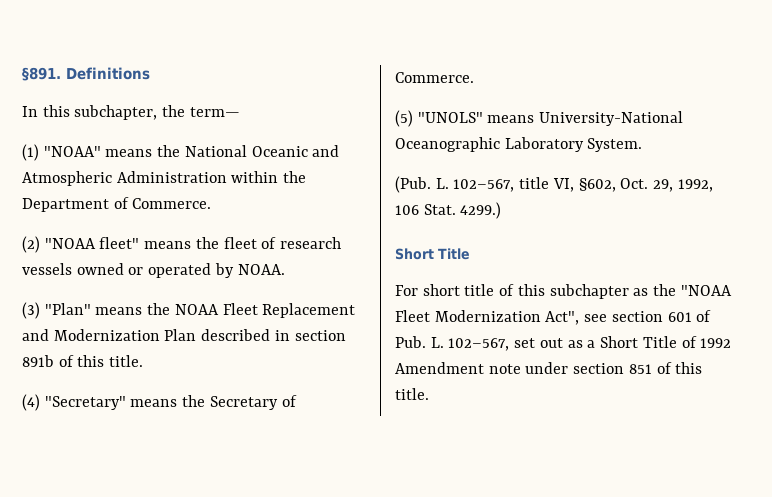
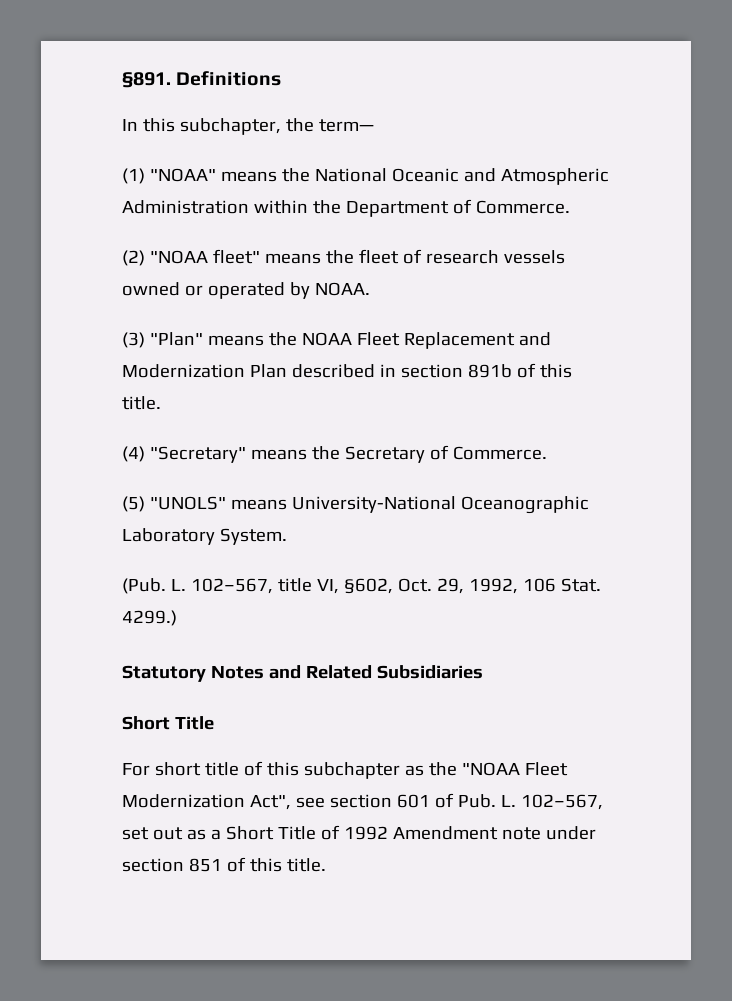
(502, 210) none -> [122,665,483,682] // Statutory Notes and Related Subsidiaries

